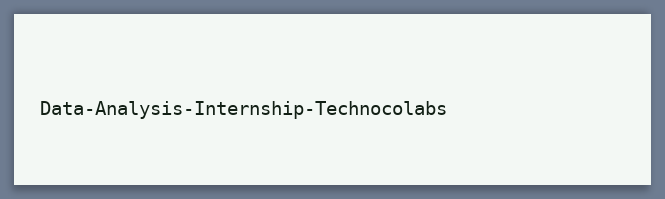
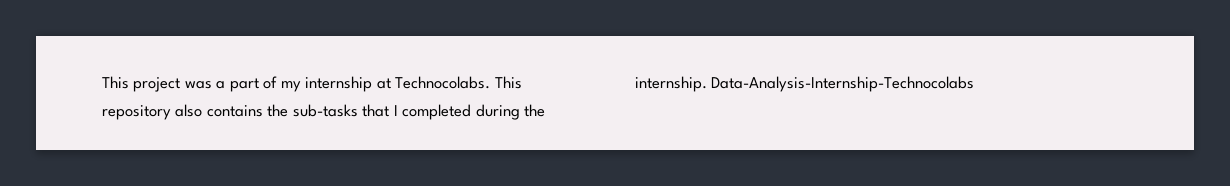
(40, 110) none -> [102,76,522,92] [102,104,546,120] [635,76,707,92] This project was a part of my internship at Technocolabs. This repository also contains the sub-tasks that I completed during the internship.

